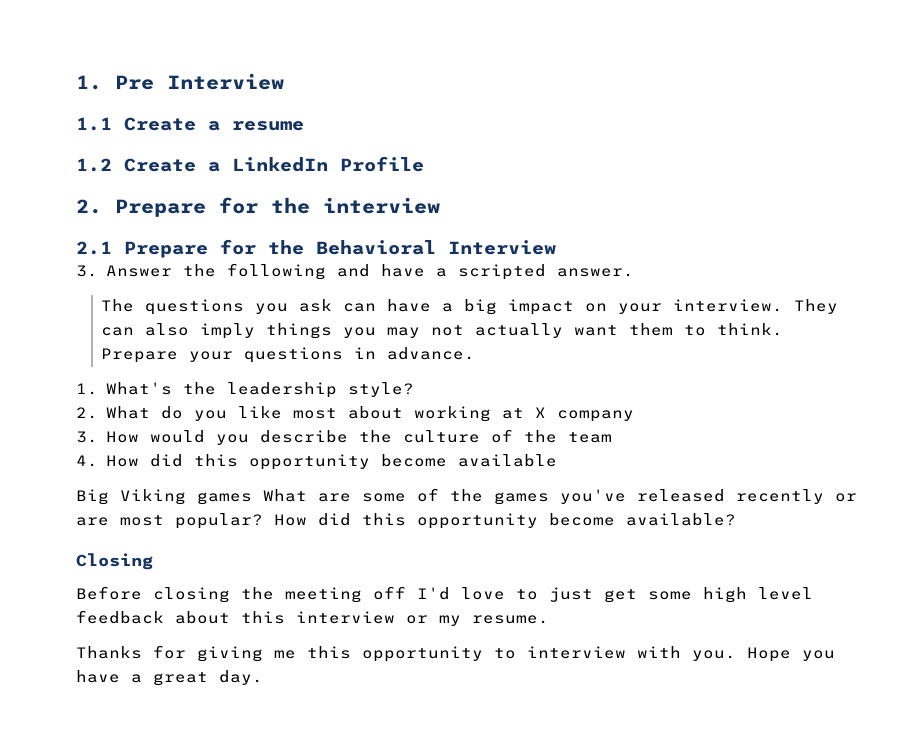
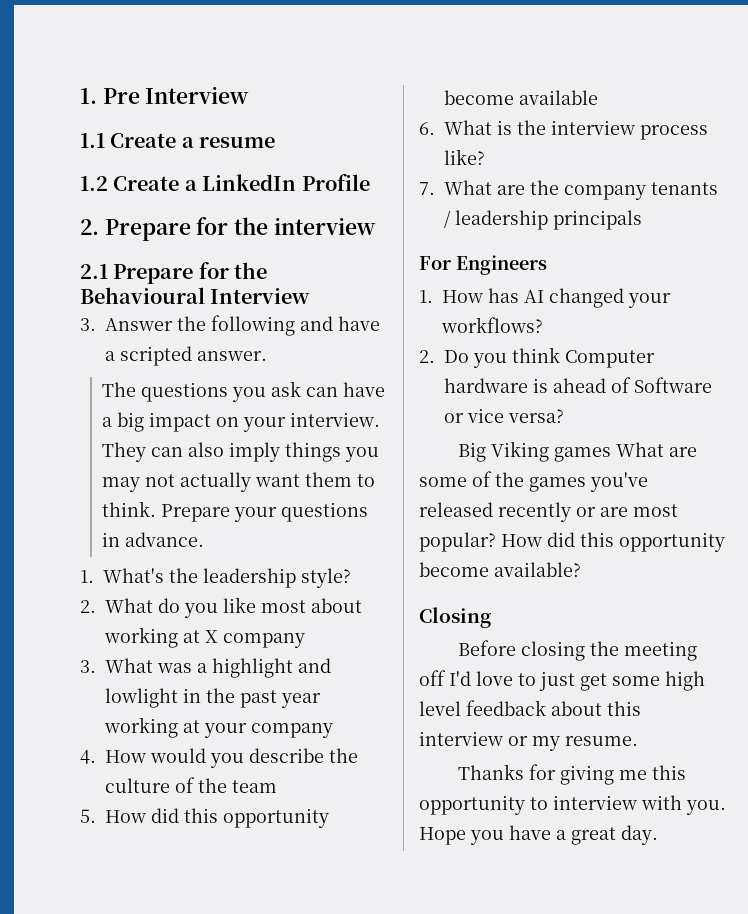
[316,240,436,255] Behavioral -> [80,287,205,304] Behavioural
(98, 437) none -> [105,658,331,678] [105,688,321,708] [104,717,333,738] [80,750,96,764] What was a highlight and lowlight in the past year working at your company // 4.
[76,455,98,467] 4. -> [80,809,96,823] 5.
(557, 460) none -> [419,120,708,140] [444,149,485,165] [419,180,718,200] [444,210,642,230] [419,255,547,275] [419,288,671,308] [441,317,543,333] [419,347,655,368] [444,377,712,393] [444,408,564,423] // 6. What is the interview process like? // 7. What are the company tenants / leadership principals // For Engineers // 1. How has AI changed your workflows? // 2. Do you think Computer hardware is ahead of Software or vice versa?

